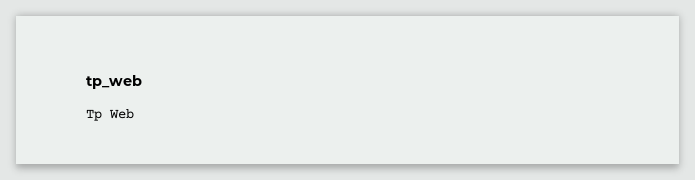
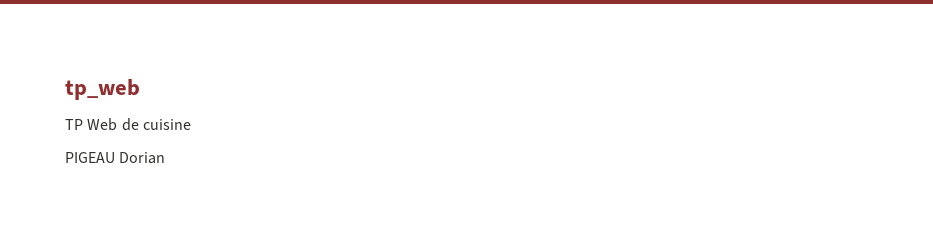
[86,109,134,121] Tp Web -> [65,118,191,131] [65,152,166,164] TP Web de cuisine // PIGEAU Dorian

